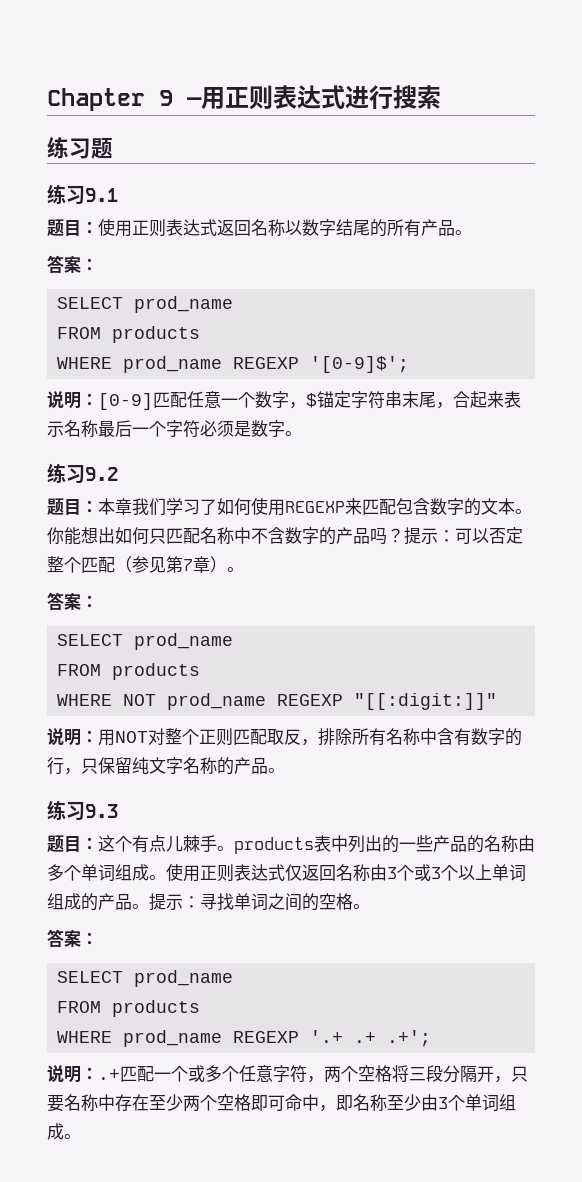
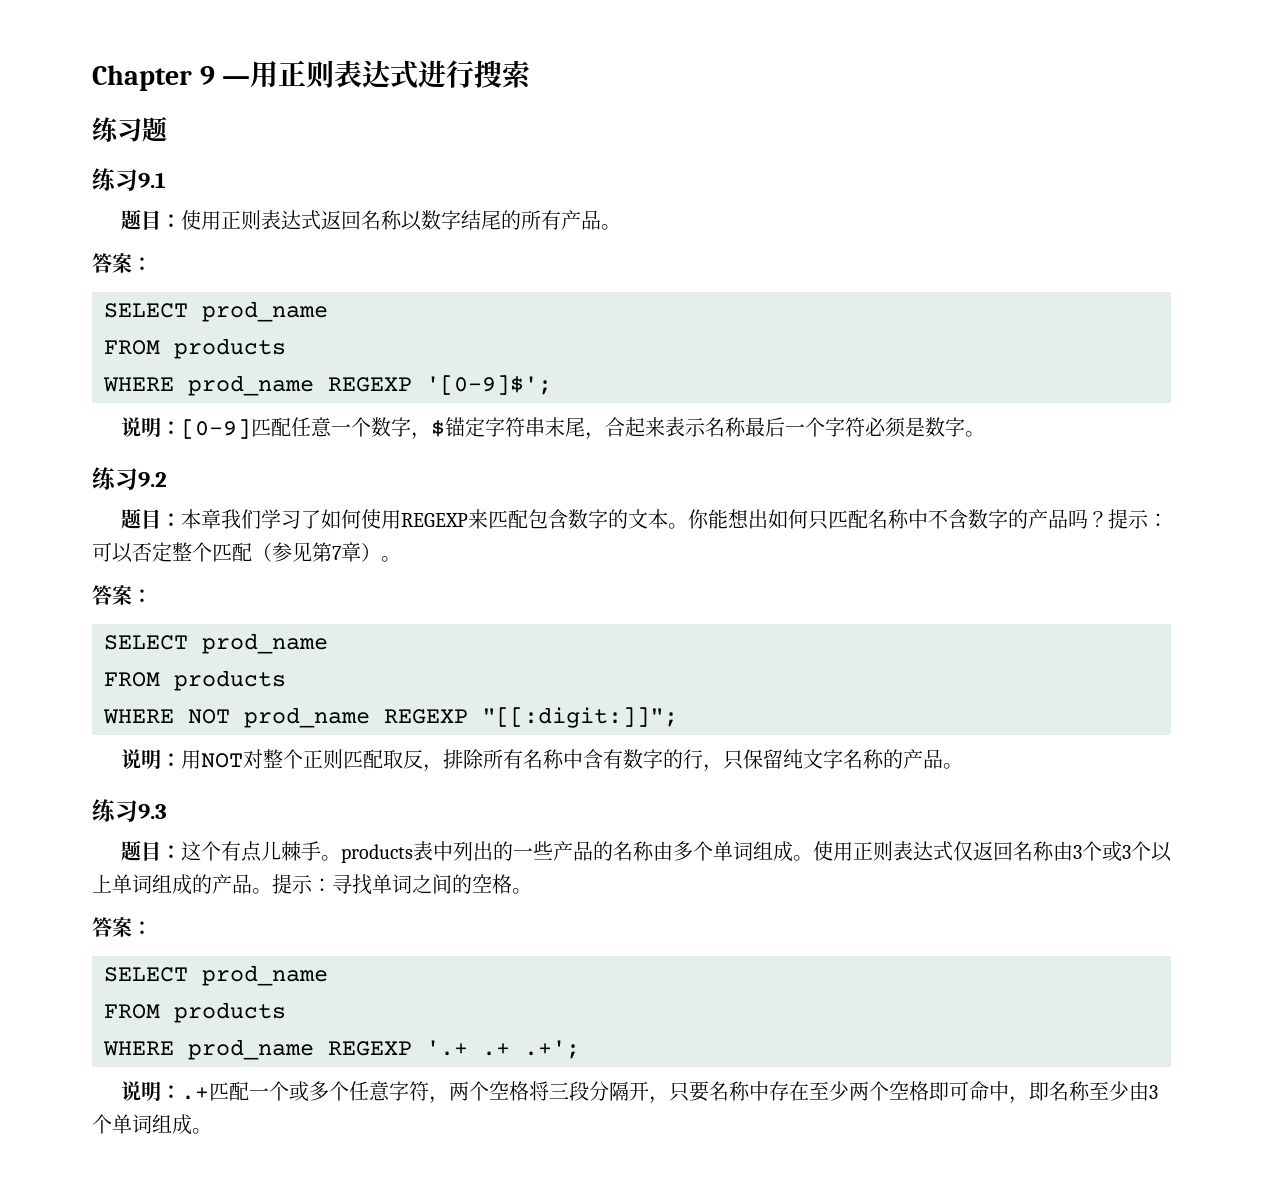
[354,693,498,710] "[[:digit:]]" -> [482,707,678,728] "[[:digit:]]";

